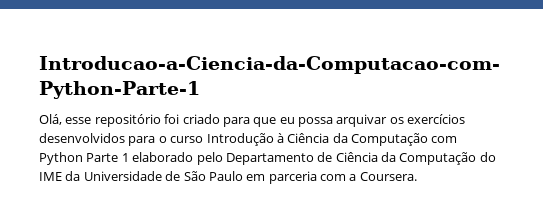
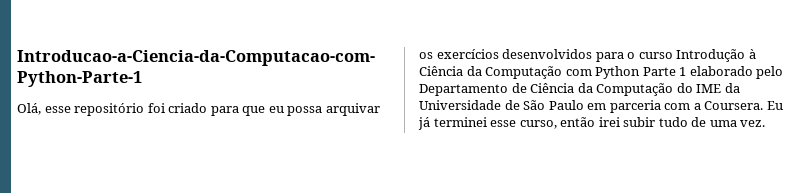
(417, 176) none -> [766,101,783,110] [418,117,766,130] Eu já terminei esse curso, então irei subir tudo de uma vez.

